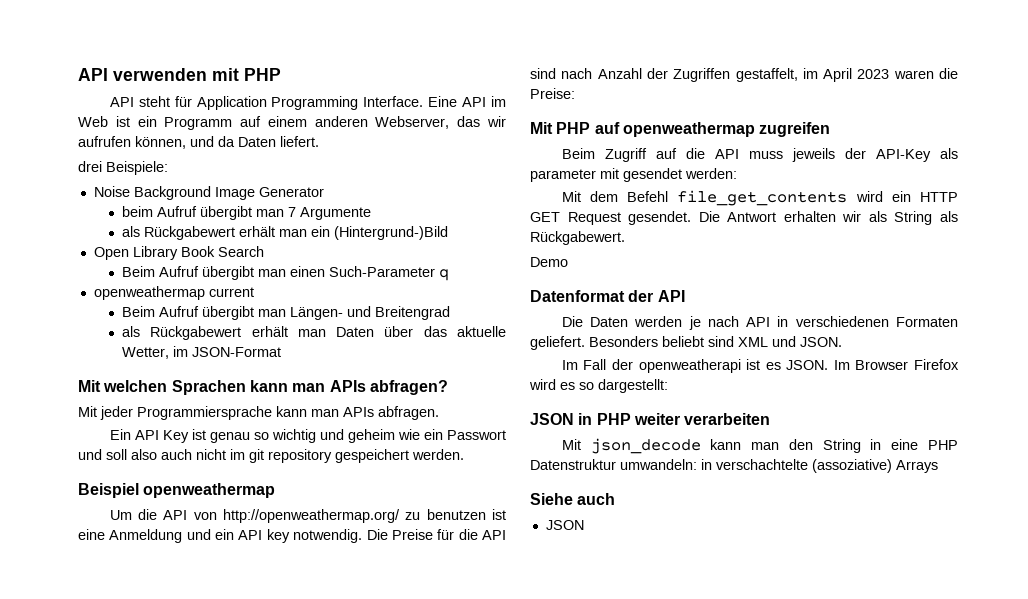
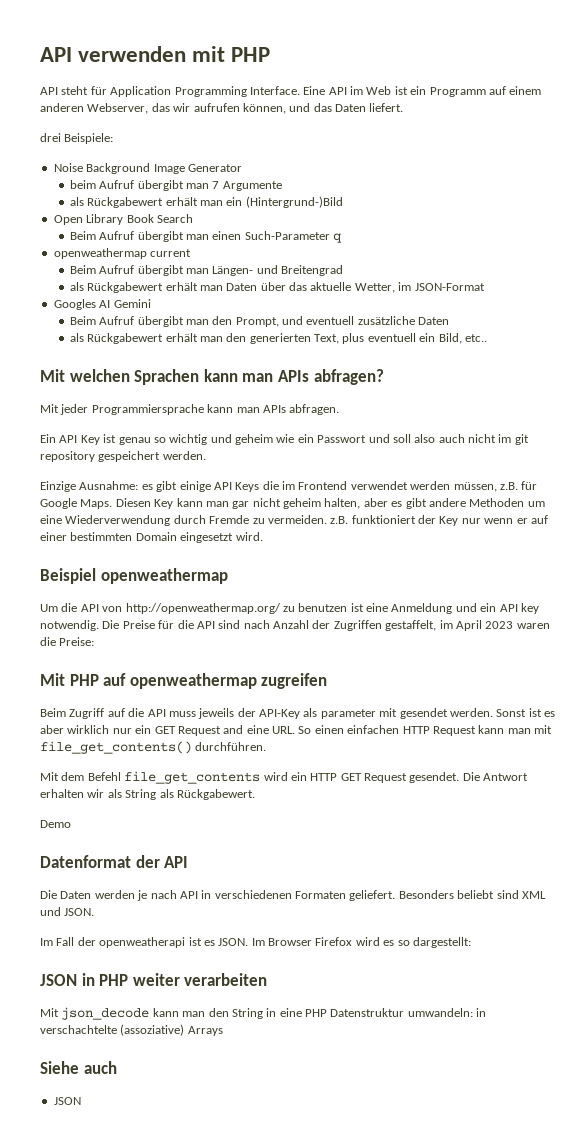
[218,136,235,147] da -> [313,103,332,112] das
(281, 352) none -> [53,299,151,310] [69,316,450,327] [69,333,487,344] // Googles AI Gemini // Beim Aufruf übergibt man den Prompt, und eventuell zusätzliche Daten // als Rückgabewert erhält man den generierten Text, plus eventuell ein Bild, etc..
(464, 454) none -> [40,481,538,492] [40,498,545,509] [40,515,548,526] [40,532,263,543] // Einzige Ausnahme: es gibt einige API Keys die im Frontend verwendet werden müssen, z.B. für Google Maps. Diesen Key kann man gar nicht geheim halten, aber es gibt andere Methoden um eine Wiederverwendung durch Fremde zu vermeiden. z.B. funktioniert der Key nur wenn er auf einer bestimmten Domain eingesetzt wird.
[685,168,737,179] werden: -> [449,708,555,717] [40,725,552,736] [40,741,267,754] werden. Sonst ist es aber wirklich nur ein GET Request and eine URL. So einen einfachen HTTP Request kann man mit file_get_contents() durchführen.

